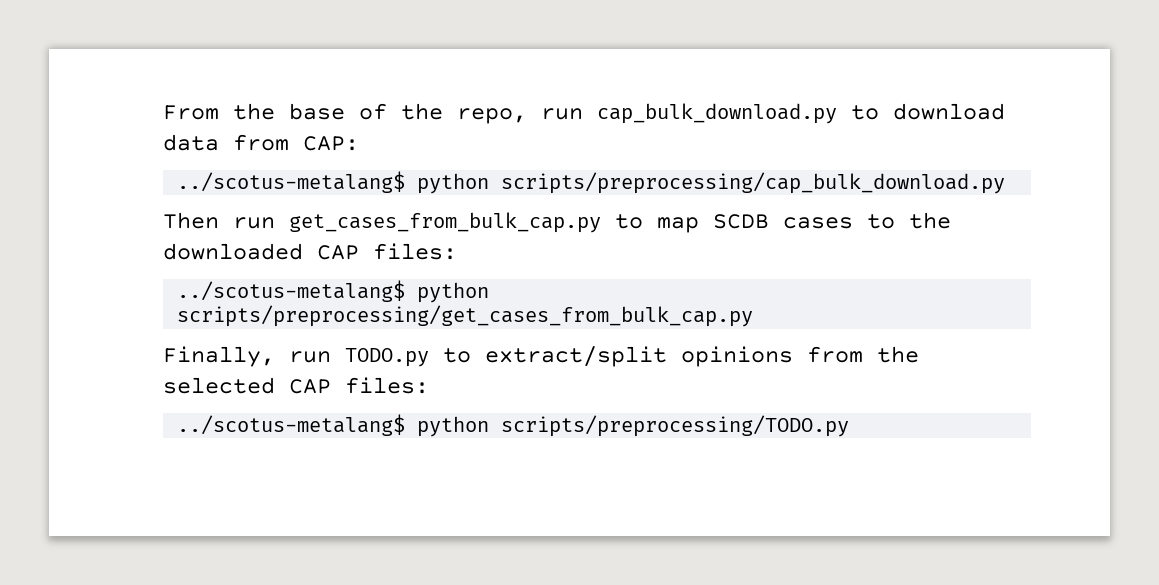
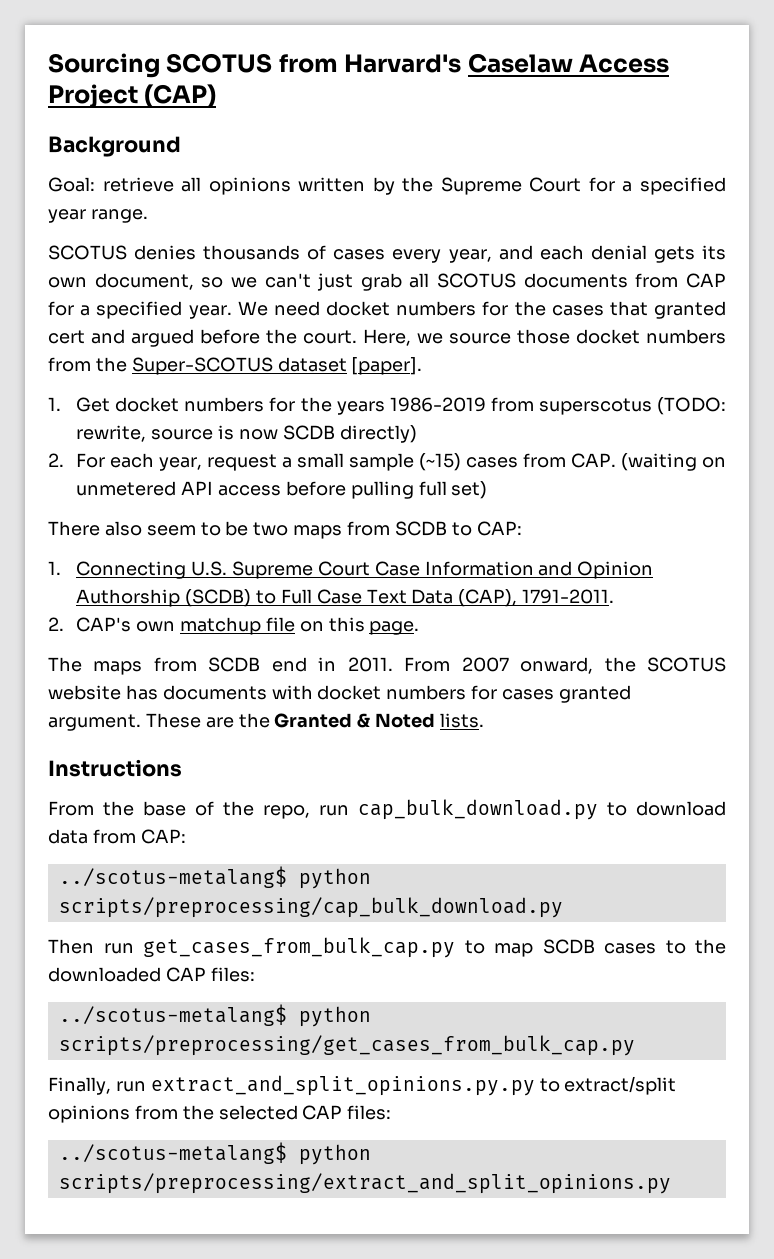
(163, 112) none -> [48,53,670,78] [48,84,217,108] [48,136,181,157] [48,177,726,195] [48,209,148,223] [48,245,726,263] [48,273,726,291] [48,301,726,319] [48,329,726,347] [48,357,423,375] [48,397,726,415] [76,425,417,443] [48,453,726,471] [76,481,488,499] [48,521,522,539] [48,561,654,579] [76,589,615,607] [48,617,420,635] [48,657,726,675] [48,685,631,703] [48,713,485,731] [48,759,182,777] Sourcing SCOTUS from Harvard's Caselaw Access Project (CAP) // Background // Goal: retrieve all opinions written by the Supreme Court for a specified year range. // SCOTUS denies thousands of cases every year, and each denial gets its own document, so we can't just grab all SCOTUS documents from CAP for a specified year. We need docket numbers for the cases that granted cert and argued before the court. Here, we source those docket numbers from the Super-SCOTUS dataset [paper]. // 1. Get docket numbers for the years 1986-2019 from superscotus (TODO: rewrite, source is now SCDB directly) // 2. For each year, request a small sample (~15) cases from CAP. (waiting on unmetered API access before pulling full set) // There also seem to be two maps from SCDB to CAP: // 1. Connecting U.S. Supreme Court Case Information and Opinion Authorship (SCDB) to Full Case Text Data (CAP), 1791-2011. // 2. CAP's own matchup file on this page. // The maps from SCDB end in 2011. From 2007 onward, the SCOTUS website has documents with docket numbers for cases granted argument. These are the Granted & Noted lists. // Instructions //
[345,348,429,367] TODO.py -> [150,1075,535,1096] extract_and_split_opinions.py.py
[501,415,850,437] scripts/preprocessing/TODO.py -> [58,1173,671,1194] scripts/preprocessing/extract_and_split_opinions.py

